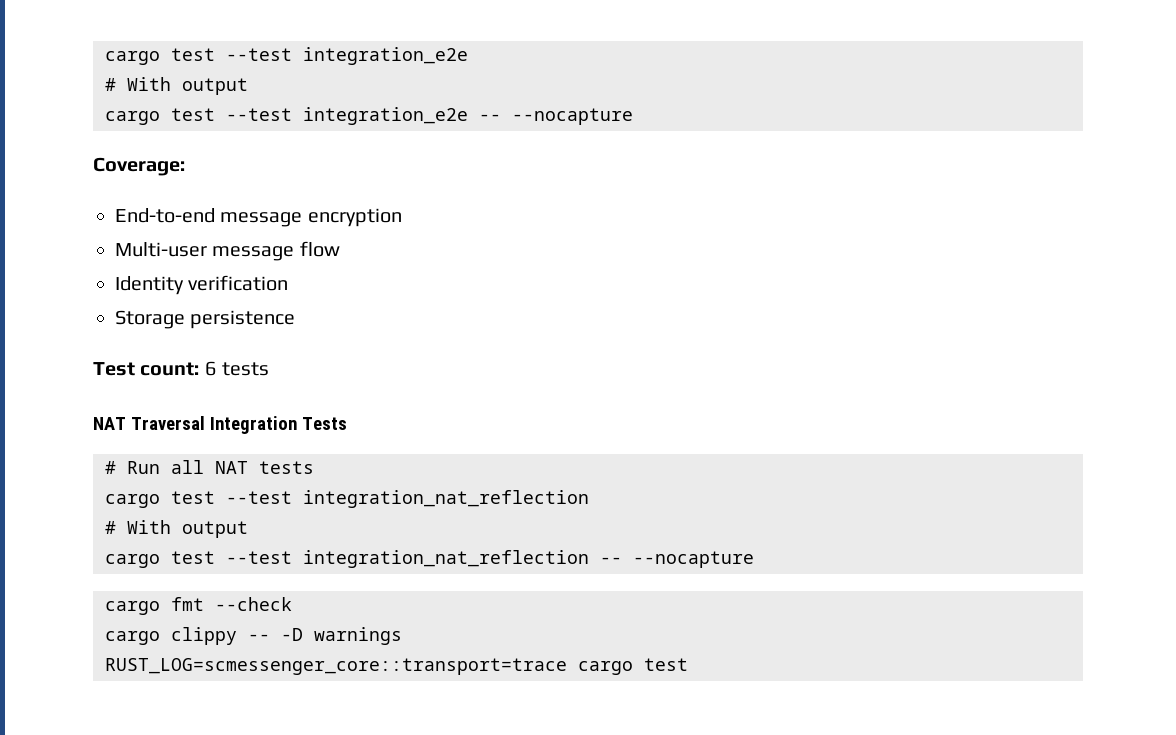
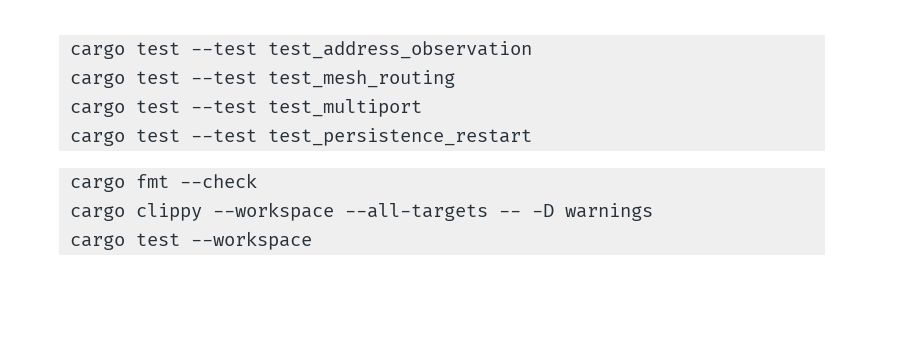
[105,47,468,65] [105,77,248,95] [105,107,633,125] [93,157,185,176] [115,208,402,227] [115,241,340,261] [115,275,289,295] [115,310,296,329] [93,361,270,376] [93,416,347,434] [105,460,314,474] [105,490,589,508] [105,520,248,538] [105,550,754,568] cargo test --test integration_e2e // # With output // cargo test --test integration_e2e -- --nocapture // Coverage: // End-to-end message encryption // Multi-user message flow // Identity verification // Storage persistence // Test count: 6 tests // NAT Traversal Integration Tests // # Run all NAT tests // cargo test --test integration_nat_reflection // # With output // cargo test --test integration_nat_reflection -- --nocapture -> [69,41,532,59] [69,70,455,88] [69,99,422,117] [69,128,532,146] cargo test --test test_address_observation // cargo test --test test_mesh_routing // cargo test --test test_multiport // cargo test --test test_persistence_restart
(237, 636) none -> [212,202,488,221] --workspace --all-targets
[105,658,688,675] RUST_LOG=scmessenger_core::transport=trace cargo test -> [69,231,312,250] cargo test --workspace

